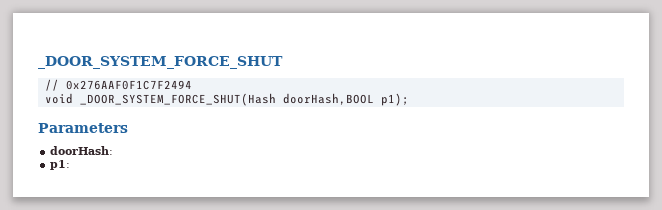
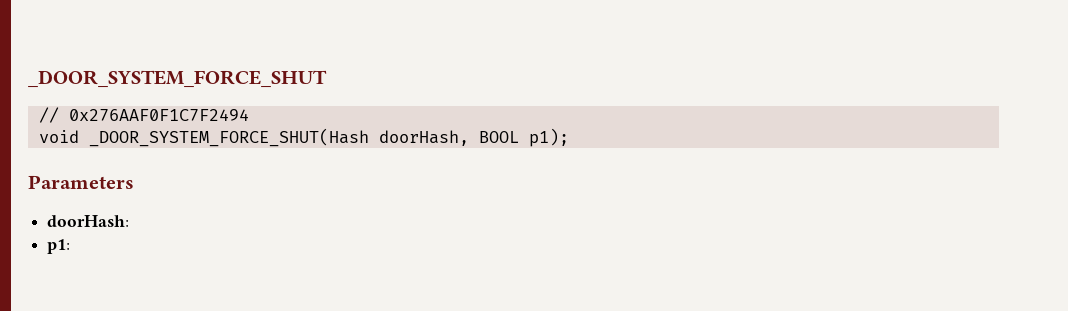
[282,93,374,105] doorHash,BOOL -> [378,130,519,146] doorHash, BOOL

